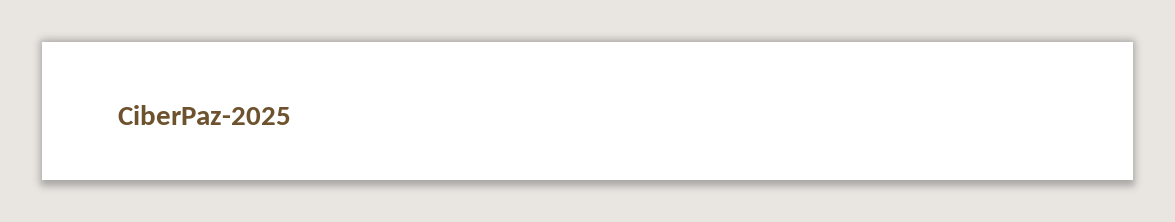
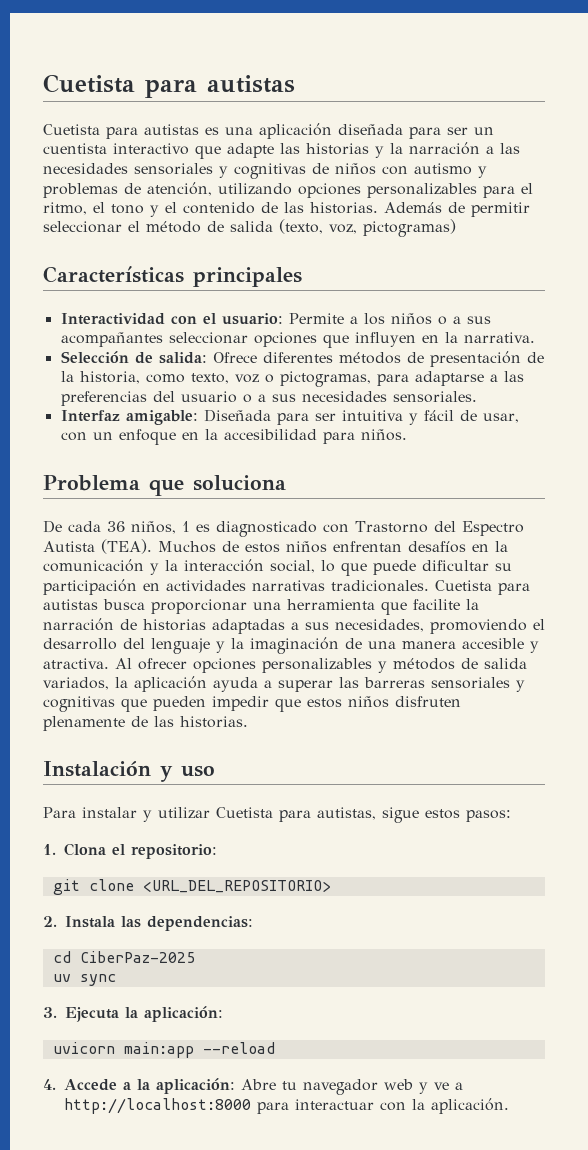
[118,105,291,125] CiberPaz-2025 -> [43,74,295,98] [43,123,494,139] [43,142,520,159] [43,163,487,179] [43,182,533,198] [43,202,530,217] [43,219,456,237] [43,266,302,287] [60,313,491,325] [60,332,535,348] [60,351,544,367] [60,371,524,387] [60,391,477,406] [60,409,519,425] [60,429,407,445] [43,475,286,496] [43,520,524,537] [43,539,508,554] [43,559,512,576] [43,579,530,595] [43,599,479,615] [43,618,545,634] [43,637,539,654] [43,658,527,673] [43,676,525,692] [43,696,461,712] [43,716,248,731] [43,761,215,782] [43,807,511,823] [43,843,218,859] [52,879,331,895] [43,916,253,931] [52,951,195,963] [52,974,116,986] [43,1006,223,1022] [52,1042,275,1058] [43,1078,464,1095] [64,1098,510,1114] Cuetista para autistas // Cuetista para autistas es una aplicación diseñada para ser un cuentista interactivo que adapte las historias y la narración a las necesidades sensoriales y cognitivas de niños con autismo y problemas de atención, utilizando opciones personalizables para el ritmo, el tono y el contenido de las historias. Además de permitir seleccionar el método de salida (texto, voz, pictogramas) // Características principales // Interactividad con el usuario: Permite a los niños o a sus acompañantes seleccionar opciones que influyen en la narrativa. // Selección de salida: Ofrece diferentes métodos de presentación de la historia, como texto, voz o pictogramas, para adaptarse a las preferencias del usuario o a sus necesidades sensoriales. // Interfaz amigable: Diseñada para ser intuitiva y fácil de usar, con un enfoque en la accesibilidad para niños. // Problema que soluciona // De cada 36 niños, 1 es diagnosticado con Trastorno del Espectro Autista (TEA). Muchos de estos niños enfrentan desafíos en la comunicación y la interacción social, lo que puede dificultar su participación en actividades narrativas tradicionales. Cuetista para autistas busca proporcionar una herramienta que facilite la narración de historias adaptadas a sus necesidades, promoviendo el desarrollo del lenguaje y la imaginación de una manera accesible y atractiva. Al ofrecer opciones personalizables y métodos de salida variados, la aplicación ayuda a superar las barreras sensoriales y cognitivas que pueden impedir que estos niños disfruten plenamente de las historias. // Instalación y uso // Para instalar y utilizar Cuetista para autistas, sigue estos pasos: // 1. Clona el repositorio: // git clone <URL_DEL_REPOSITORIO> // 2. Instala las dependencias: // cd CiberPaz-2025 // uv sync // 3. Ejecuta la aplicación: // uvicorn main:app --reload // 4. Accede a la aplicación: Abre tu navegador web y ve a http://localhost:8000 para interactuar con la aplicación.

